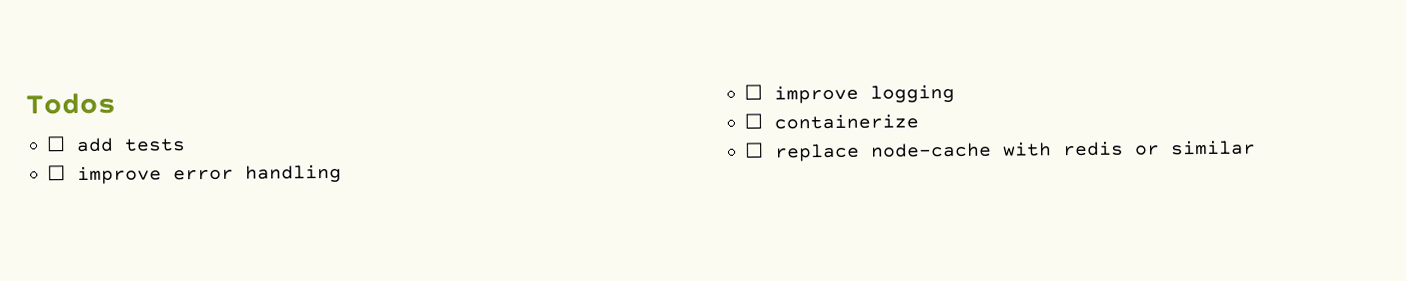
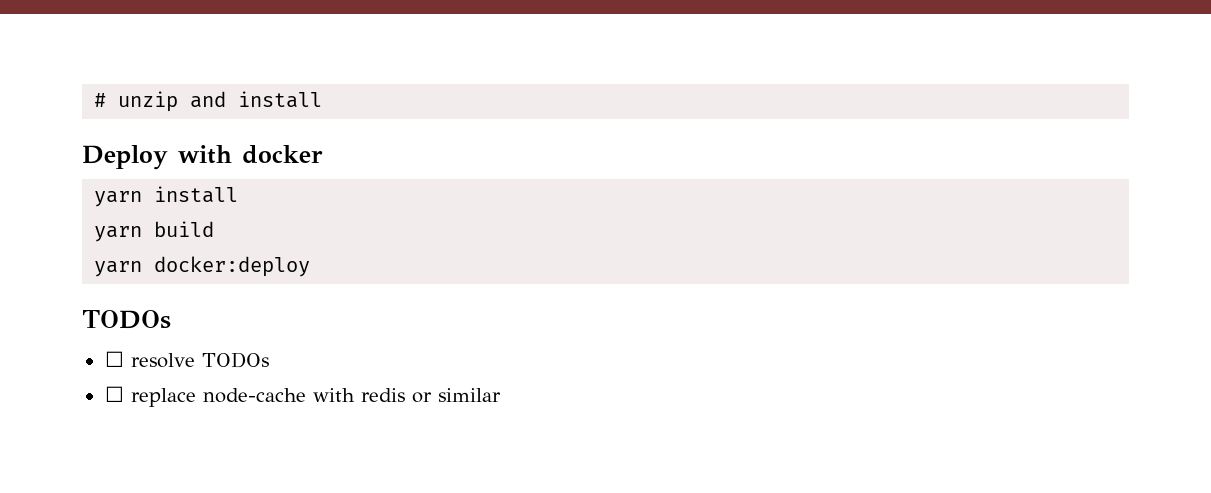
[25,92,116,115] [46,136,187,153] [47,164,343,185] [744,84,956,104] [744,113,920,130] Todos // ☐ add tests // ☐ improve error handling // ☐ improve logging // ☐ containerize -> [94,91,323,112] [82,145,323,170] [94,186,239,207] [94,221,215,242] [94,256,311,277] [82,310,171,329] [104,351,269,368] # unzip and install // Deploy with docker // yarn install // yarn build // yarn docker:deploy // TODOs // ☐ resolve TODOs

